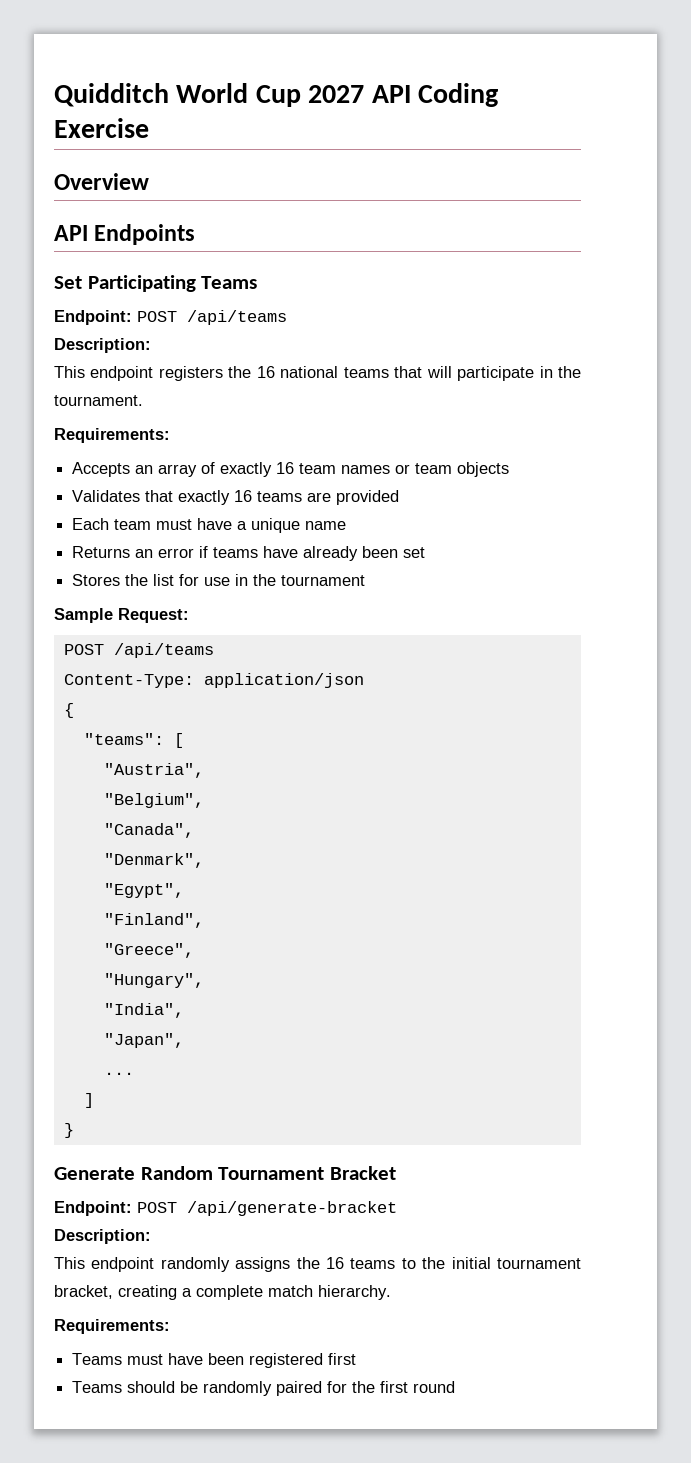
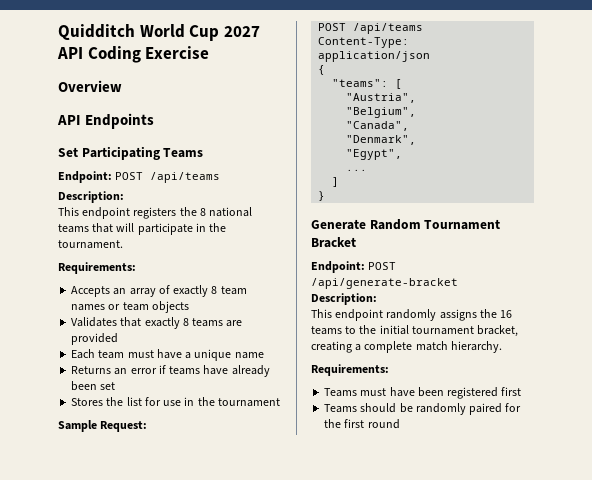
[256,366,275,378] 16 -> [199,208,206,216] 8
[276,462,295,474] 16 -> [211,286,218,294] 8
[234,490,253,502] 16 -> [182,318,189,326] 8
[103,913,204,928] [103,943,194,958] [103,973,204,988] [103,1003,184,1018] [103,1033,184,1048] // "Finland", // "Greece", // "Hungary", // "India", // "Japan", -> (403, 154) none

